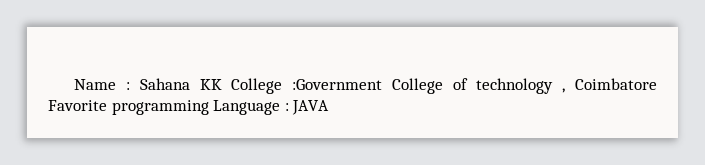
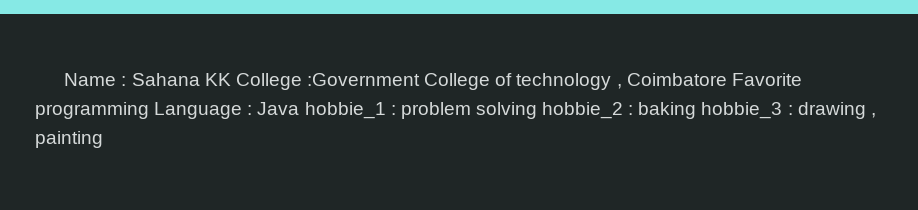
[292,100,330,115] JAVA -> [257,102,876,119] [35,131,103,148] Java hobbie_1 : problem solving hobbie_2 : baking hobbie_3 : drawing , painting

